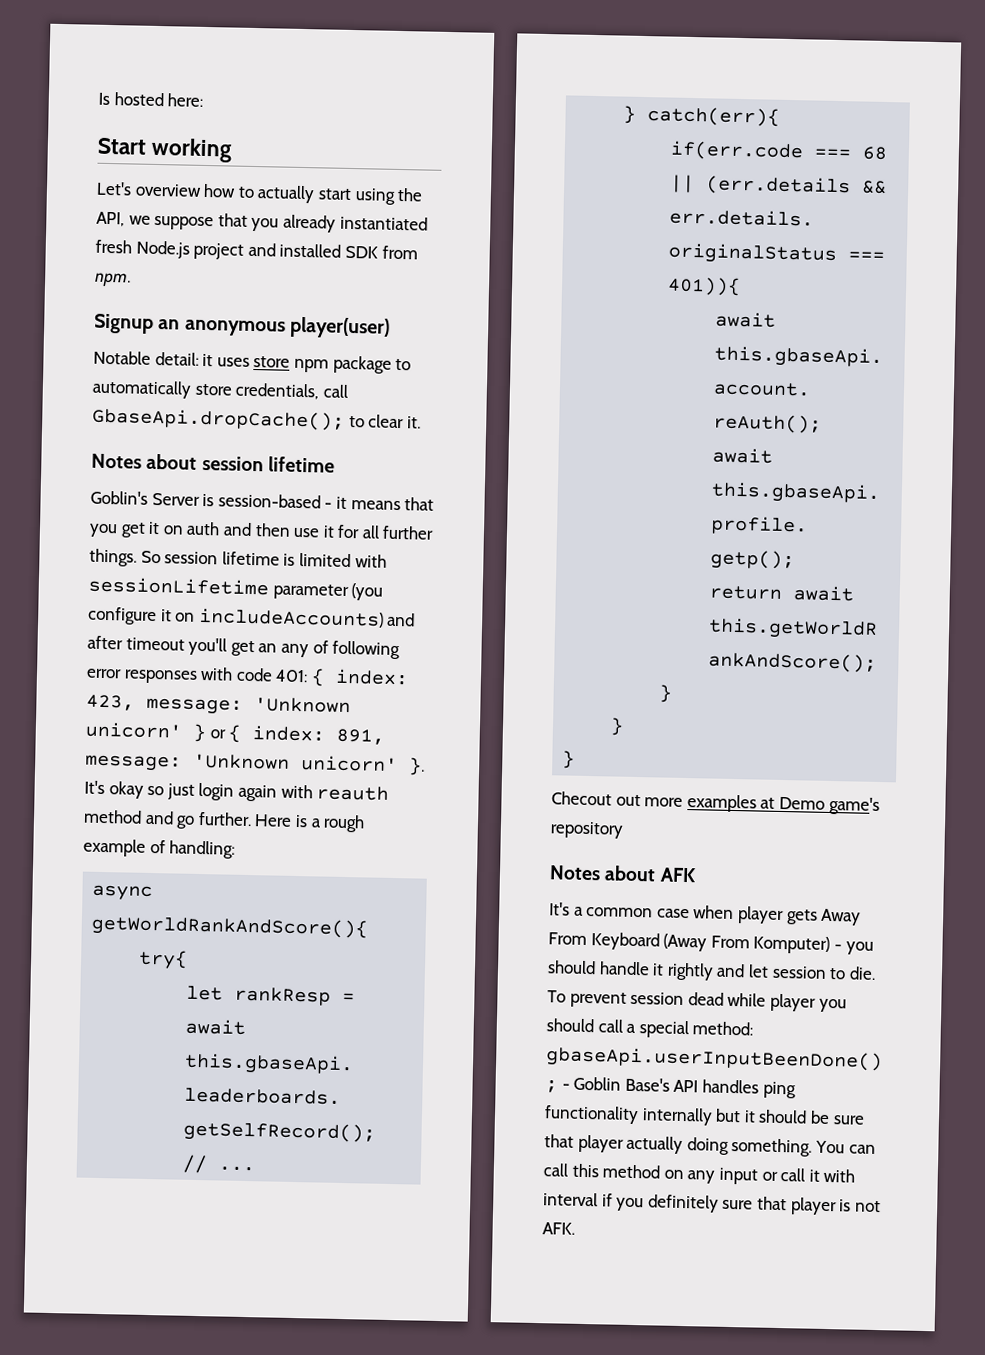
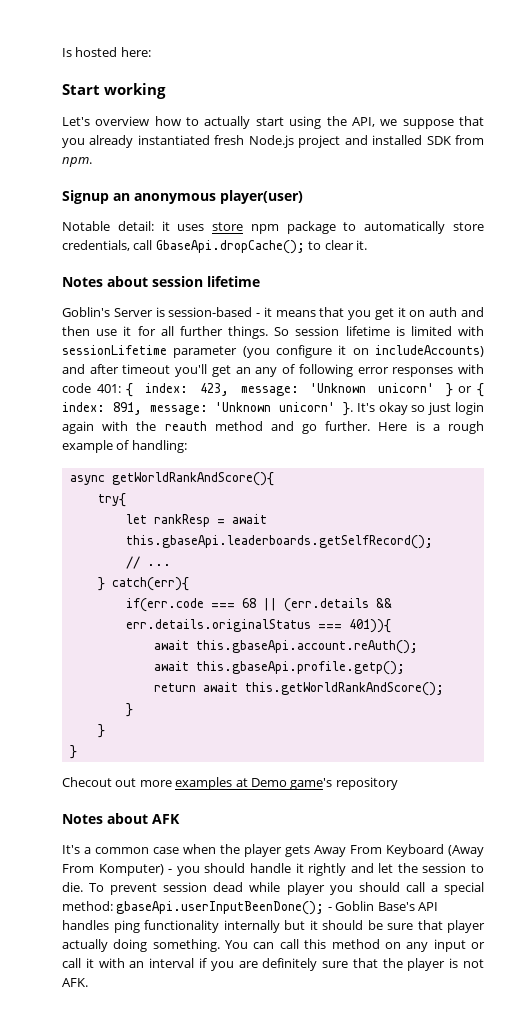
(313, 791) none -> [136,421,157,431] the
(735, 912) none -> [220,844,240,854] the
(769, 971) none -> [397,863,418,873] the
(856, 1175) none -> [129,961,145,968] an
(645, 1204) none -> [238,961,258,968] are
(787, 1203) none -> [382,958,403,968] the

